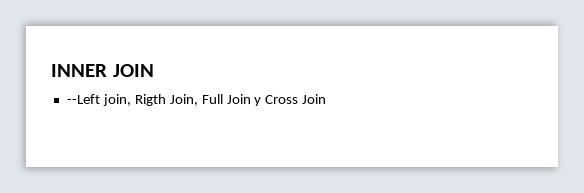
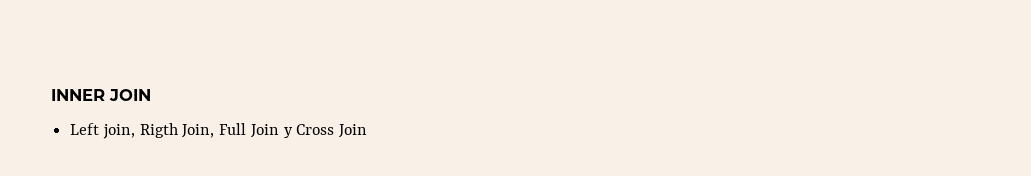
[66,94,100,104] --Left -> [70,123,100,135] Left

